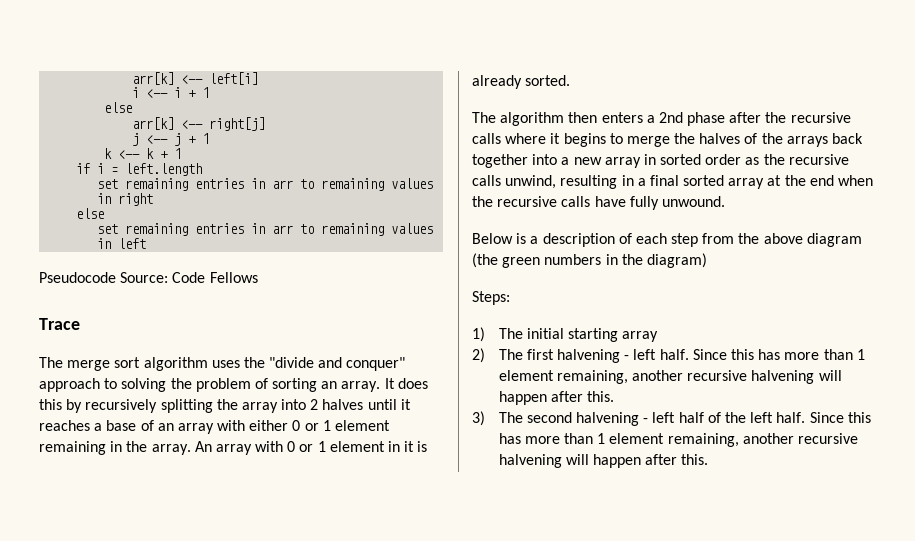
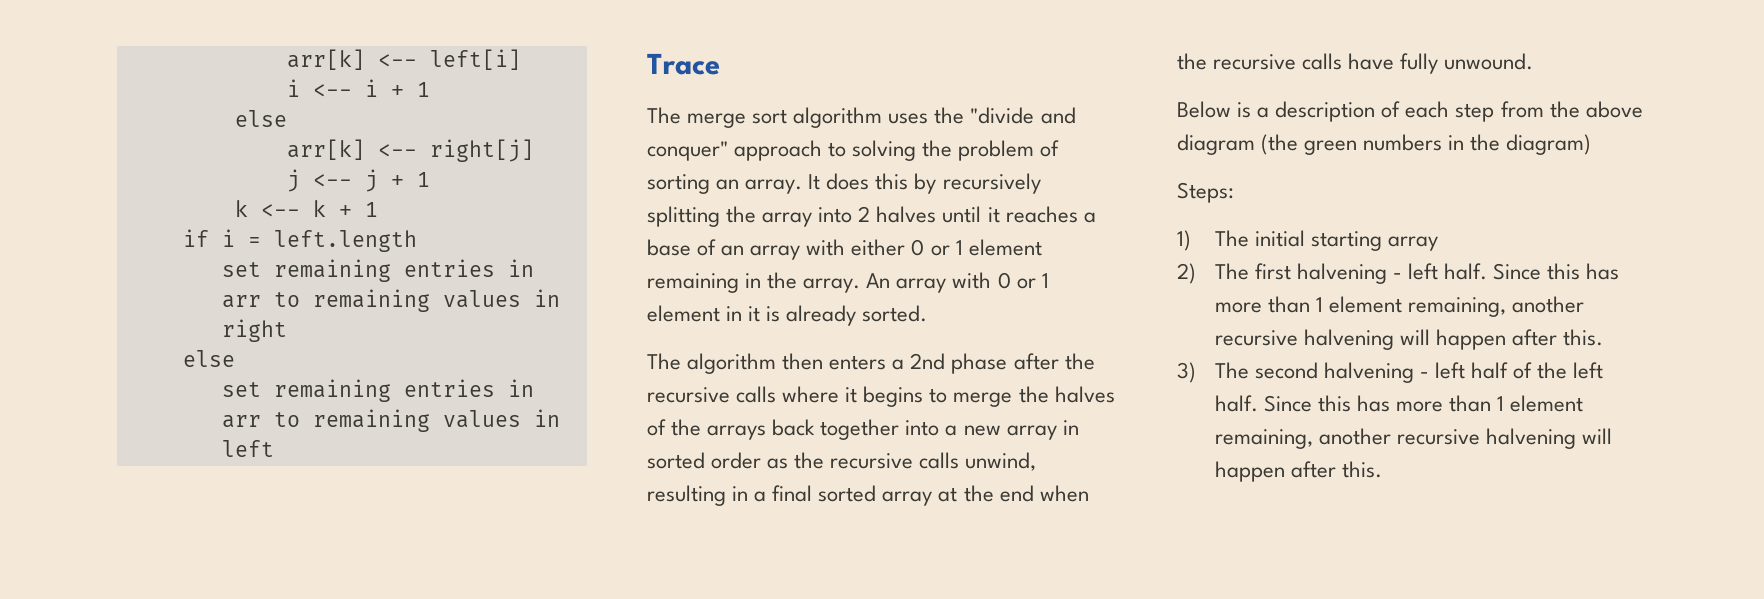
[39,272,258,283] // Pseudocode Source: Code Fellows -> (274, 448) none

